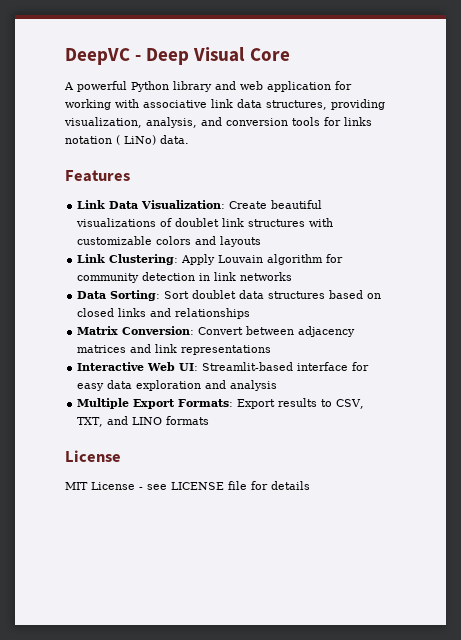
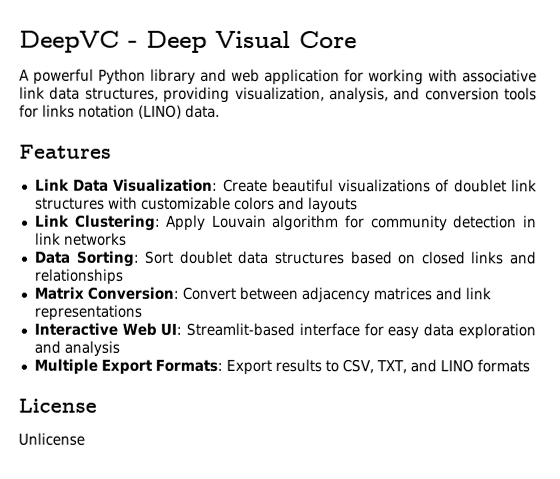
[116,135,156,145] ( LiNo) -> [138,104,182,119] (LINO)
[65,481,310,490] MIT License - see LICENSE file for details -> [18,432,85,446] Unlicense

